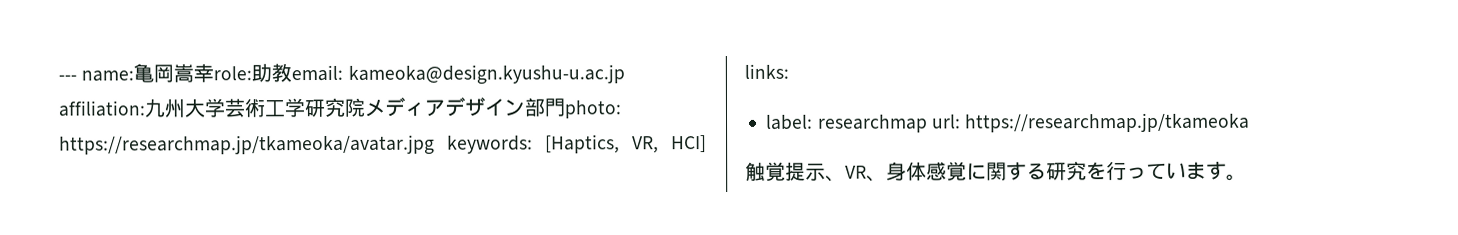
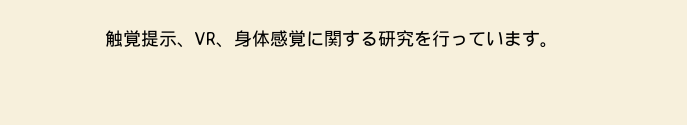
[58,63,625,85] [58,96,622,119] [59,134,707,156] [744,63,789,79] [765,112,1251,133] --- name:亀岡嵩幸role:助教email: kameoka@design.kyushu-u.ac.jp affiliation:九州大学芸術工学研究院メディアデザイン部門photo: https://researchmap.jp/tkameoka/avatar.jpg keywords: [Haptics, VR, HCI] links: // label: researchmap url: https://researchmap.jp/tkameoka // -> (105, 38) none

